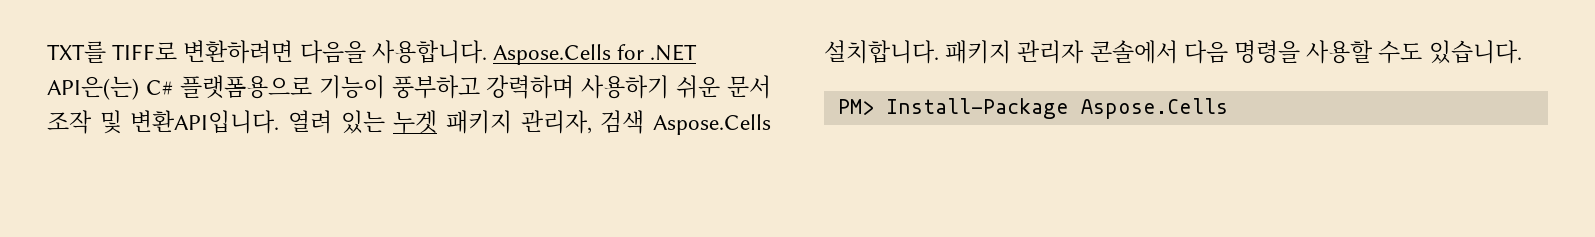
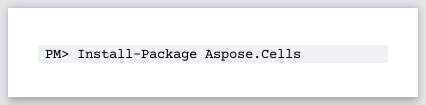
[47,40,698,65] [47,75,771,100] [47,110,771,135] [824,40,1522,64] TXT를 TIFF로 변환하려면 다음을 사용합니다. Aspose.Cells for .NET API은(는) C# 플랫폼용으로 기능이 풍부하고 강력하며 사용하기 쉬운 문서 조작 및 변환API입니다. 열려 있는 누겟 패키지 관리자, 검색 Aspose.Cells 설치합니다. 패키지 관리자 콘솔에서 다음 명령을 사용할 수도 있습니다. // -> (44, 53) none

